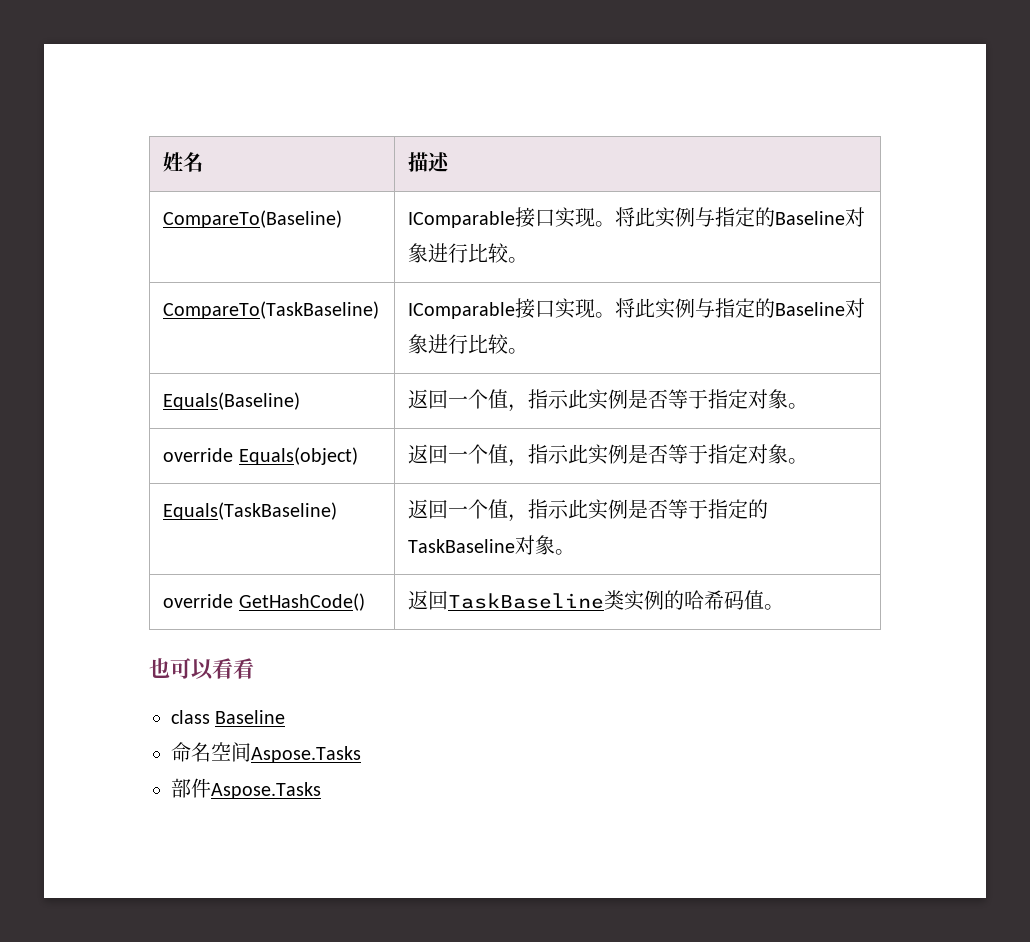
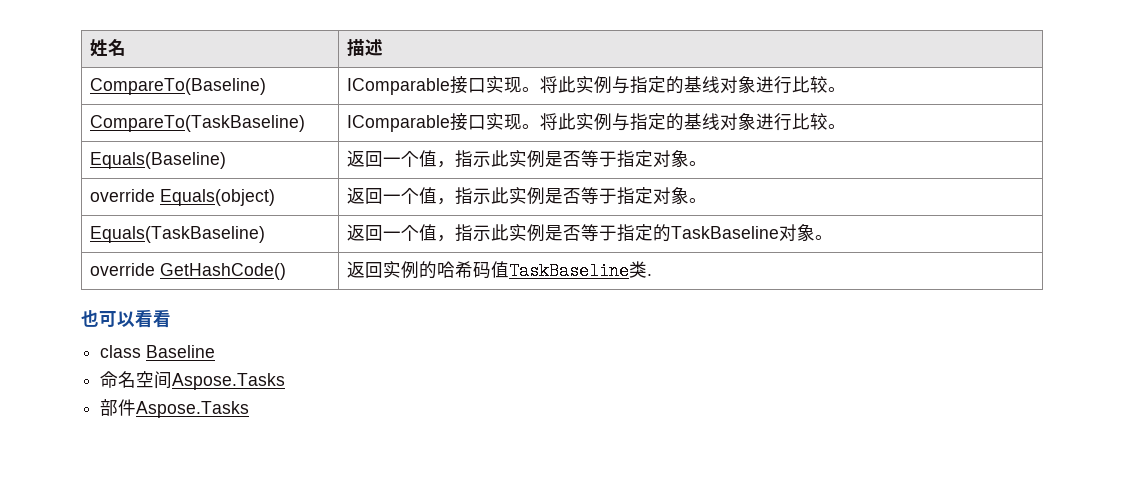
[775,211,846,225] Baseline -> [683,76,720,93] 基线
[775,302,846,316] Baseline -> [683,113,720,130] 基线
[448,590,625,610] TaskBaseline类 -> (383, 270) none
[764,604,785,610] 。 -> [508,261,652,280] TaskBaseline类.

